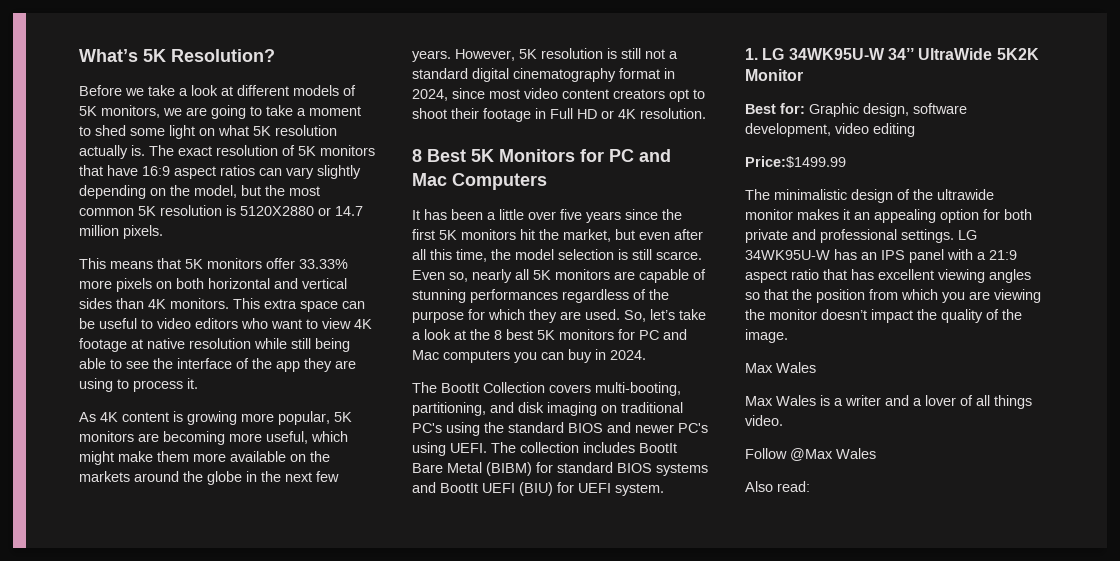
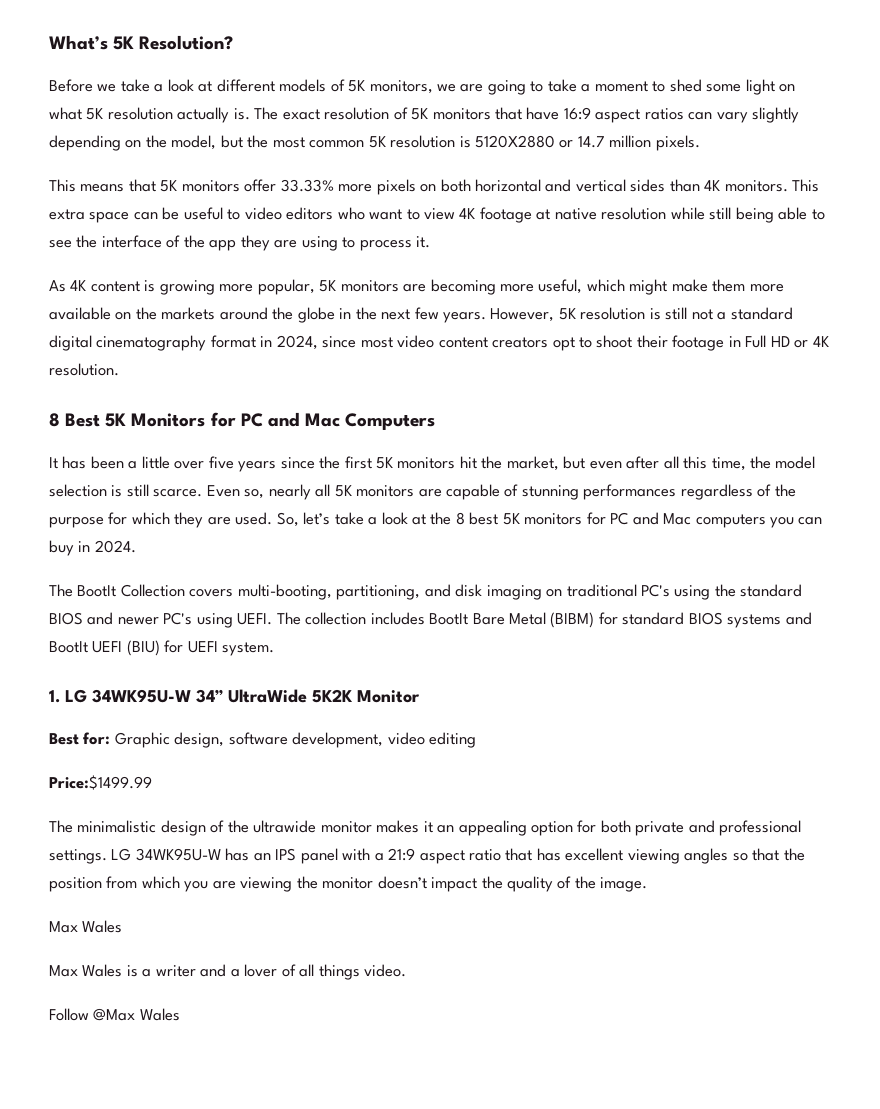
[745,481,810,492] // Also read: -> (180, 1014) none

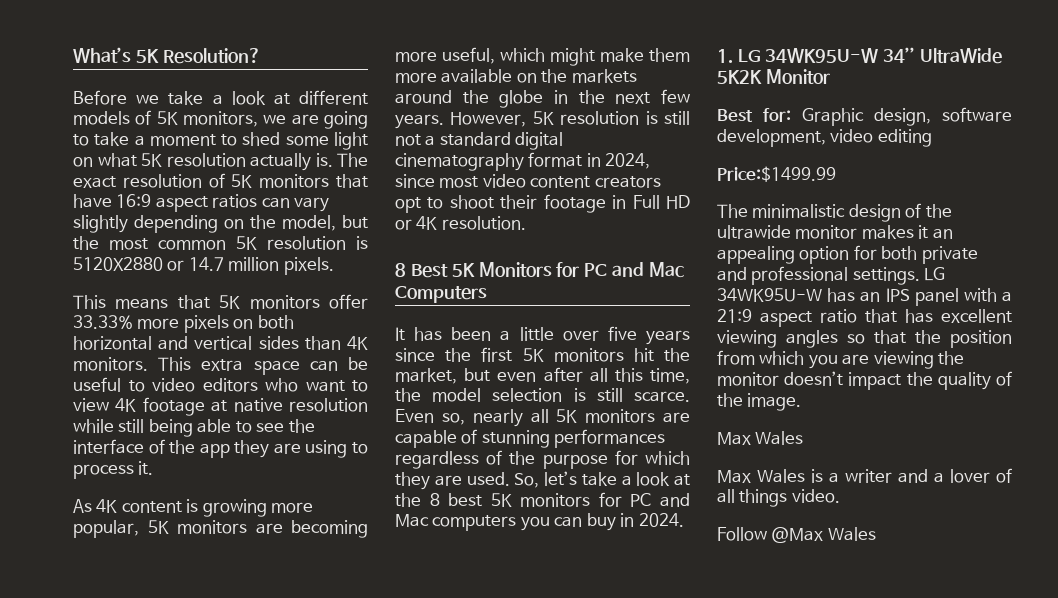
[49,584,803,600] [49,612,812,628] [49,640,275,656] // The BootIt Collection covers multi-booting, partitioning, and disk imaging on traditional PC's using the standard BIOS and newer PC's using UEFI. The collection includes BootIt Bare Metal (BIBM) for standard BIOS systems and BootIt UEFI (BIU) for UEFI system. -> (684, 520) none

